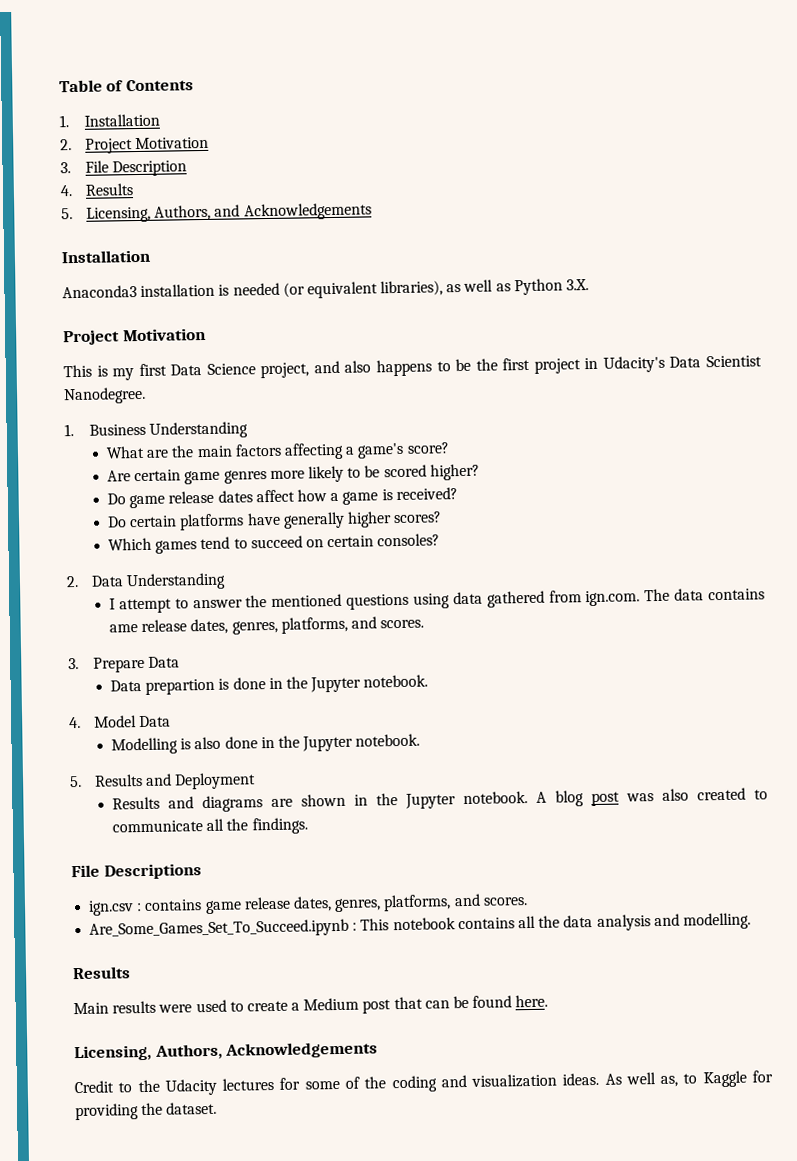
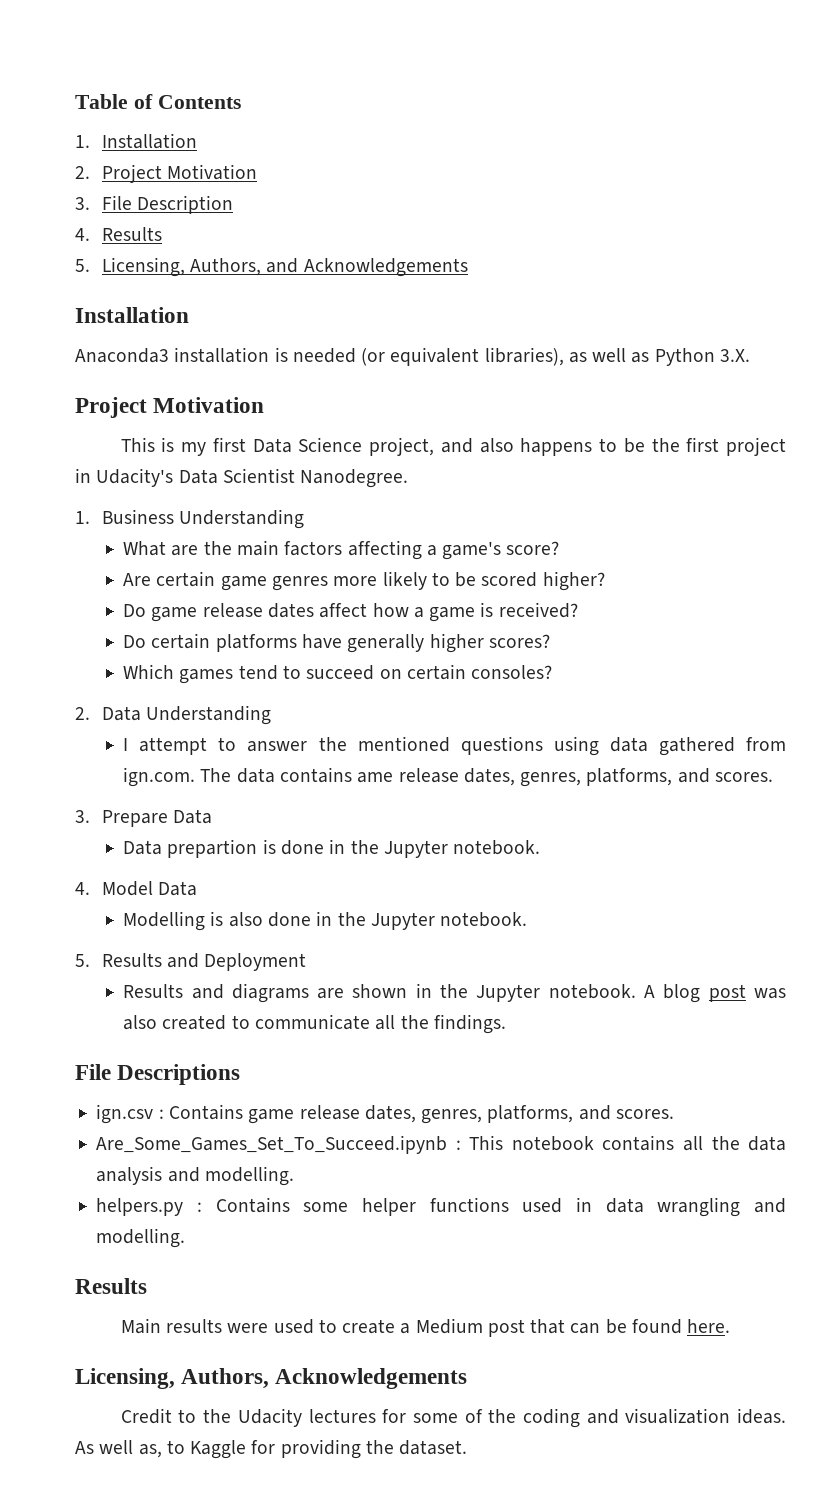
[144,899,203,911] contains -> [168,1104,243,1120] Contains
(751, 921) none -> [96,1197,786,1217] [96,1228,186,1248] // helpers.py : Contains some helper functions used in data wrangling and modelling.

